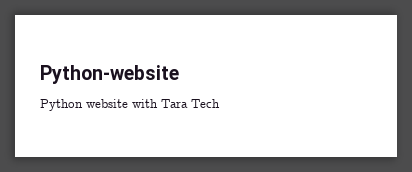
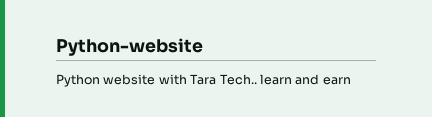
[191,99,220,108] Tech -> [219,74,351,85] Tech.. learn and earn

